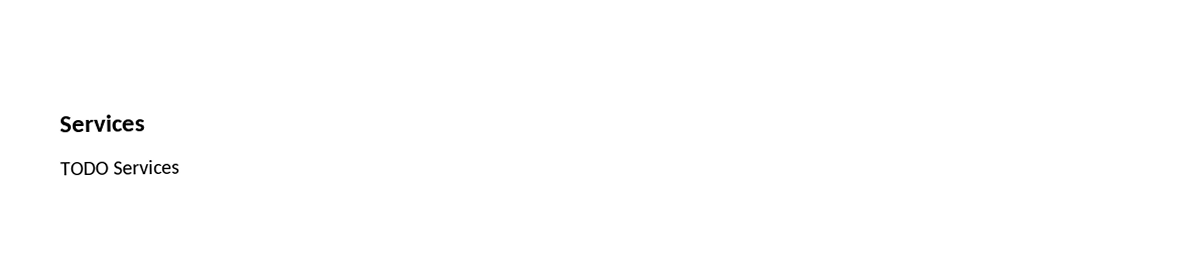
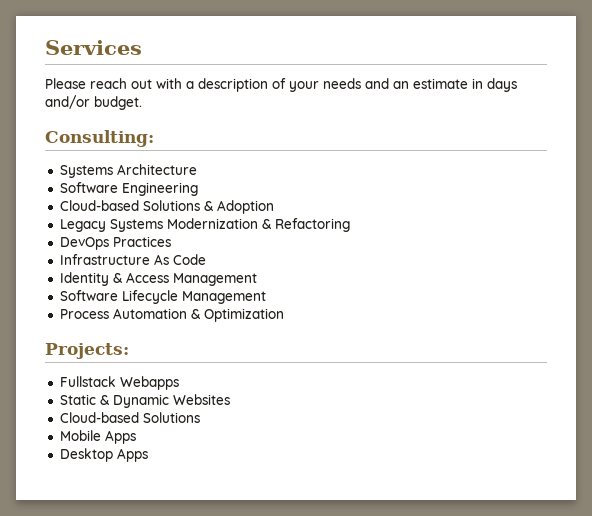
[60,159,181,176] TODO Services -> [45,78,517,92] [45,95,142,110] [45,130,154,147] [59,164,197,178] [59,182,198,196] [59,200,274,214] [59,218,350,232] [59,236,171,250] [59,254,206,265] [59,272,257,286] [59,290,266,304] [59,308,284,322] [45,343,129,359] [59,376,179,390] [59,394,230,408] [59,412,200,423] [59,430,136,444] [59,448,148,462] Please reach out with a description of your needs and an estimate in days and/or budget. // Consulting: // Systems Architecture // Software Engineering // Cloud-based Solutions & Adoption // Legacy Systems Modernization & Refactoring // DevOps Practices // Infrastructure As Code // Identity & Access Management // Software Lifecycle Management // Process Automation & Optimization // Projects: // Fullstack Webapps // Static & Dynamic Websites // Cloud-based Solutions // Mobile Apps // Desktop Apps

